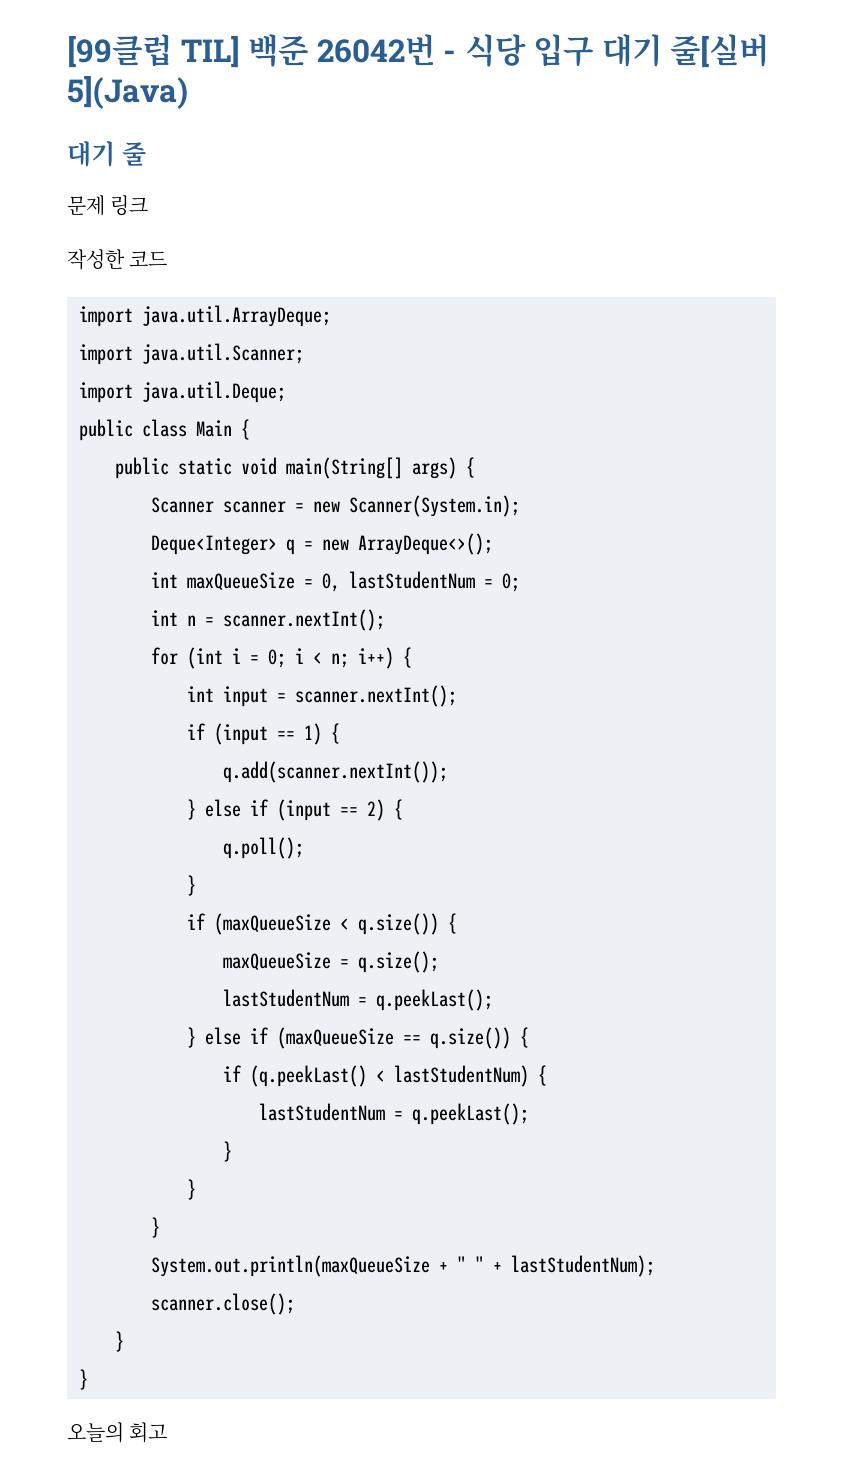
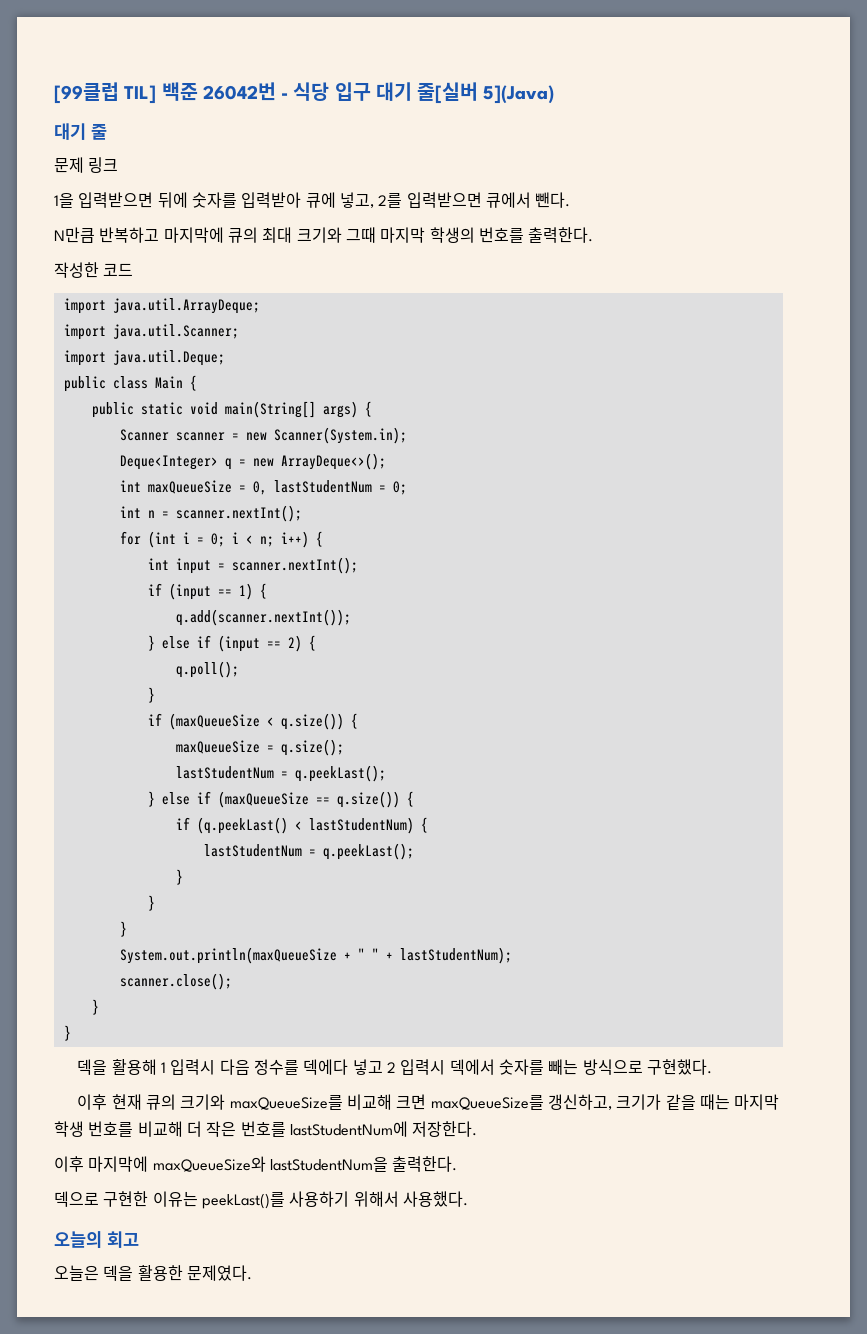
(149, 205) none -> [54,192,571,208] [54,227,594,243] // 1을 입력받으면 뒤에 숫자를 입력받아 큐에 넣고, 2를 입력받으면 큐에서 뺀다. // N만큼 반복하고 마지막에 큐의 최대 크기와 그때 마지막 학생의 번호를 출력한다.
[67,1422,168,1443] 오늘의 회고 -> [77,1059,712,1075] [77,1094,780,1110] [54,1121,478,1137] [54,1156,458,1172] [54,1191,468,1209] [54,1231,139,1249] [54,1265,252,1281] 덱을 활용해 1 입력시 다음 정수를 덱에다 넣고 2 입력시 덱에서 숫자를 빼는 방식으로 구현했다. // 이후 현재 큐의 크기와 maxQueueSize를 비교해 크면 maxQueueSize를 갱신하고, 크기가 같을 때는 마지막 학생 번호를 비교해 더 작은 번호를 lastStudentNum에 저장한다. // 이후 마지막에 maxQueueSize와 lastStudentNum을 출력한다. // 덱으로 구현한 이유는 peekLast()를 사용하기 위해서 사용했다. // 오늘의 회고 // 오늘은 덱을 활용한 문제였다.

